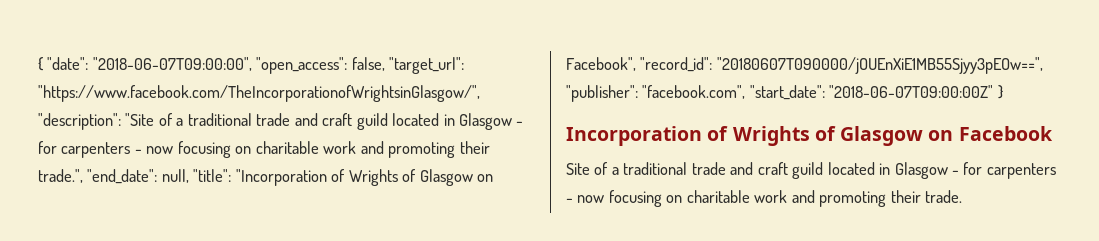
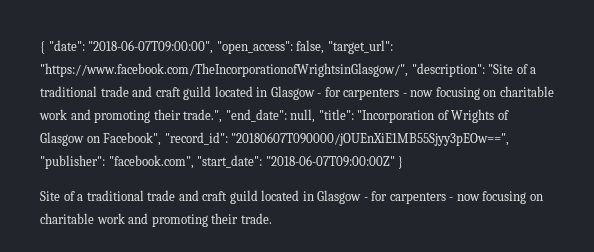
[566,126,1053,146] // Incorporation of Wrights of Glasgow on Facebook -> (404, 162) none

